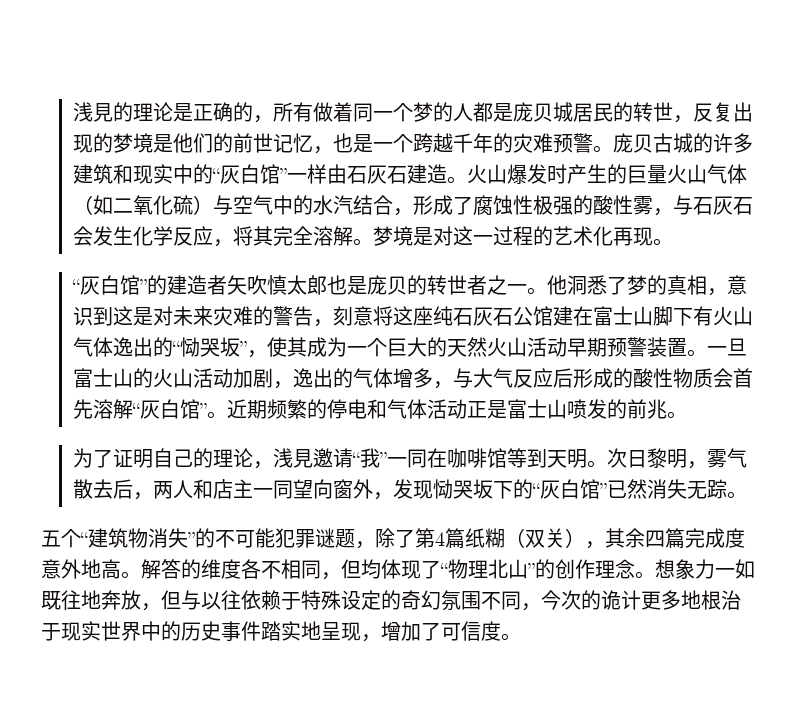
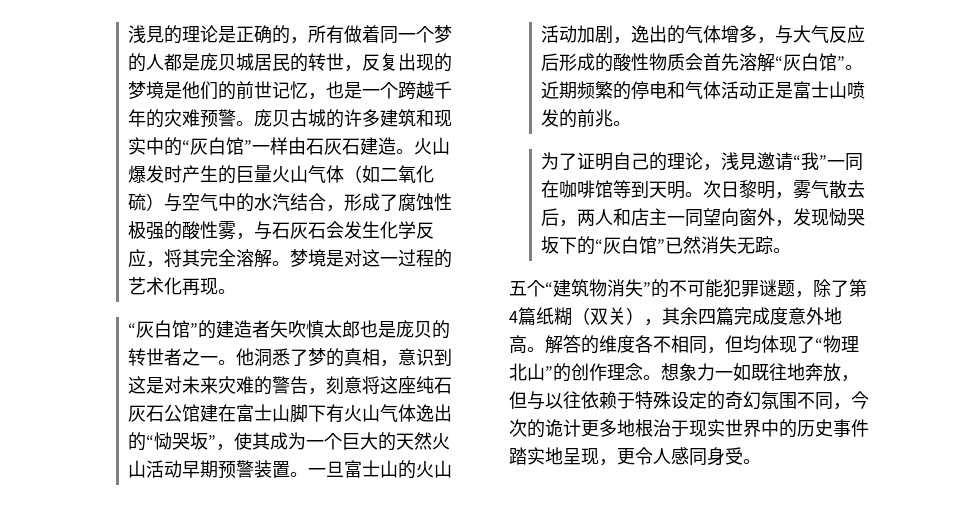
[381,621,501,641] 增加了可信度 -> [617,447,743,466] 更令人感同身受

